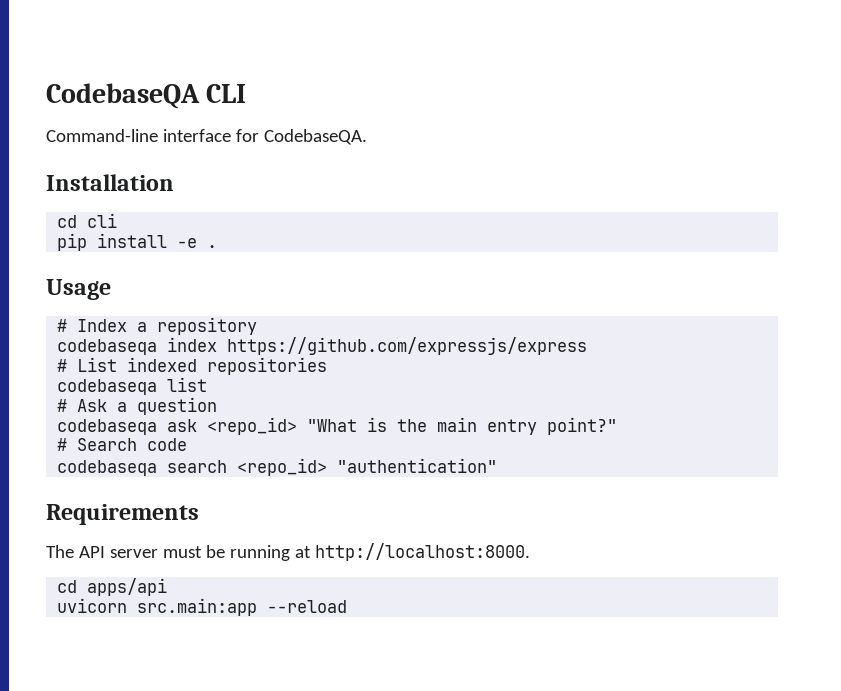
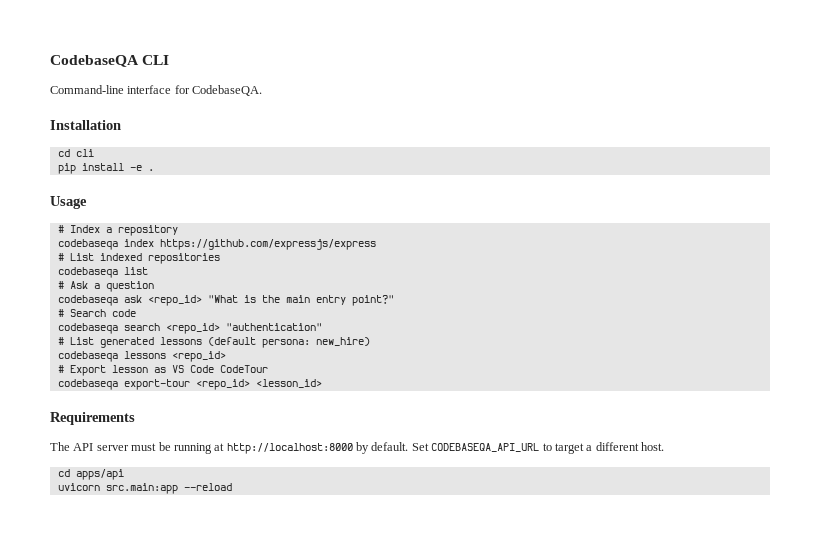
(498, 465) none -> [57,337,370,348] [57,351,226,362] [57,365,268,376] [57,379,322,390] // # List generated lessons (default persona: new_hire) // codebaseqa lessons <repo_id> // # Export lesson as VS Code CodeTour // codebaseqa export-tour <repo_id> <lesson_id>
[314,543,530,561] http://localhost:8000. -> [226,442,664,454] http://localhost:8000 by default. Set CODEBASEQA_API_URL to target a different host.

